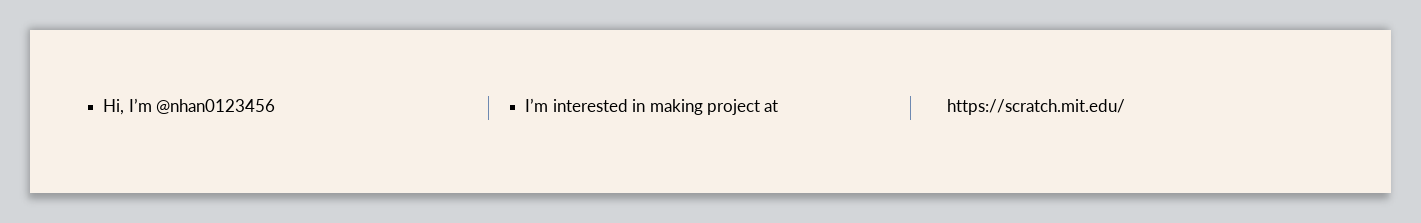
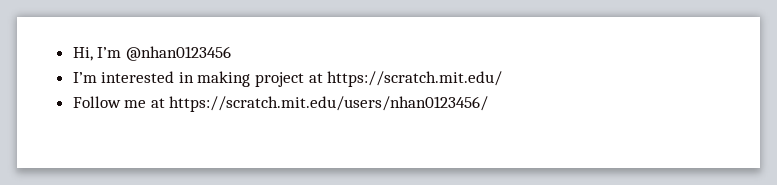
(1126, 107) none -> [72,96,489,112] // Follow me at https://scratch.mit.edu/users/nhan0123456/

